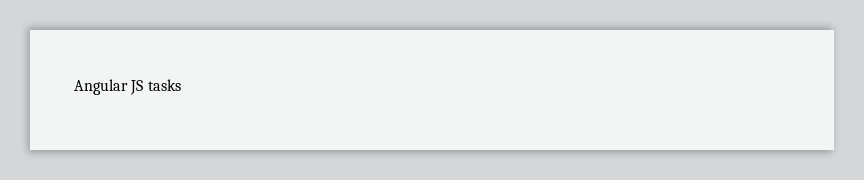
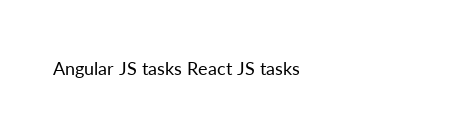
(181, 85) none -> [187,62,300,75] React JS tasks

